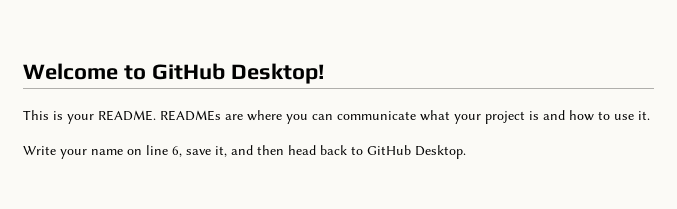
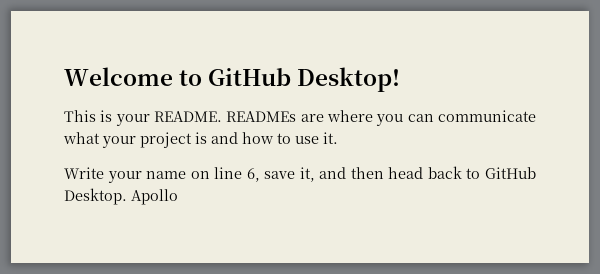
(466, 152) none -> [131,189,178,205] Apollo

